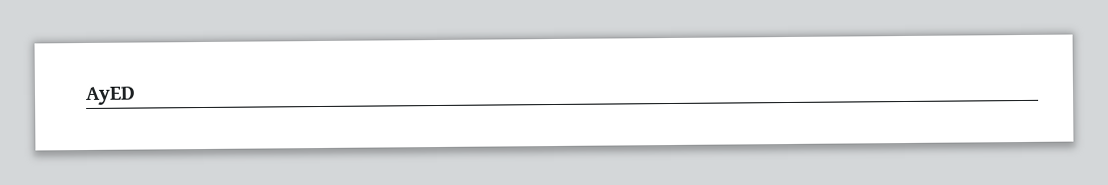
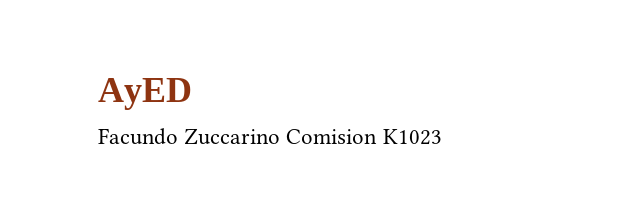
(136, 96) none -> [98,128,442,145] // Facundo Zuccarino Comision K1023

